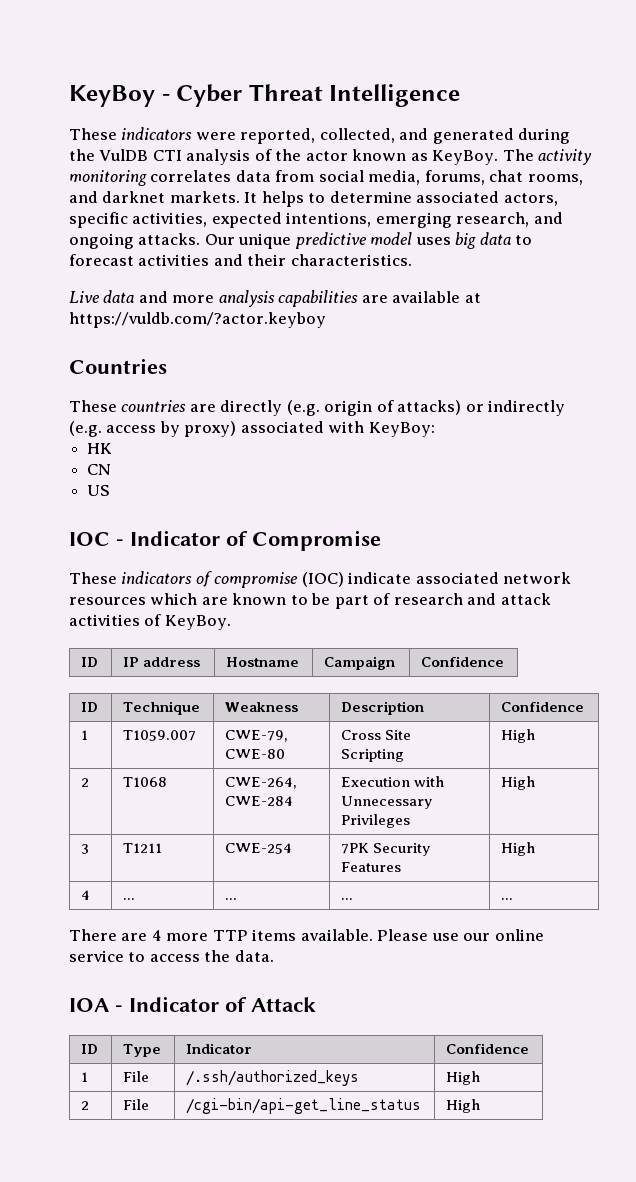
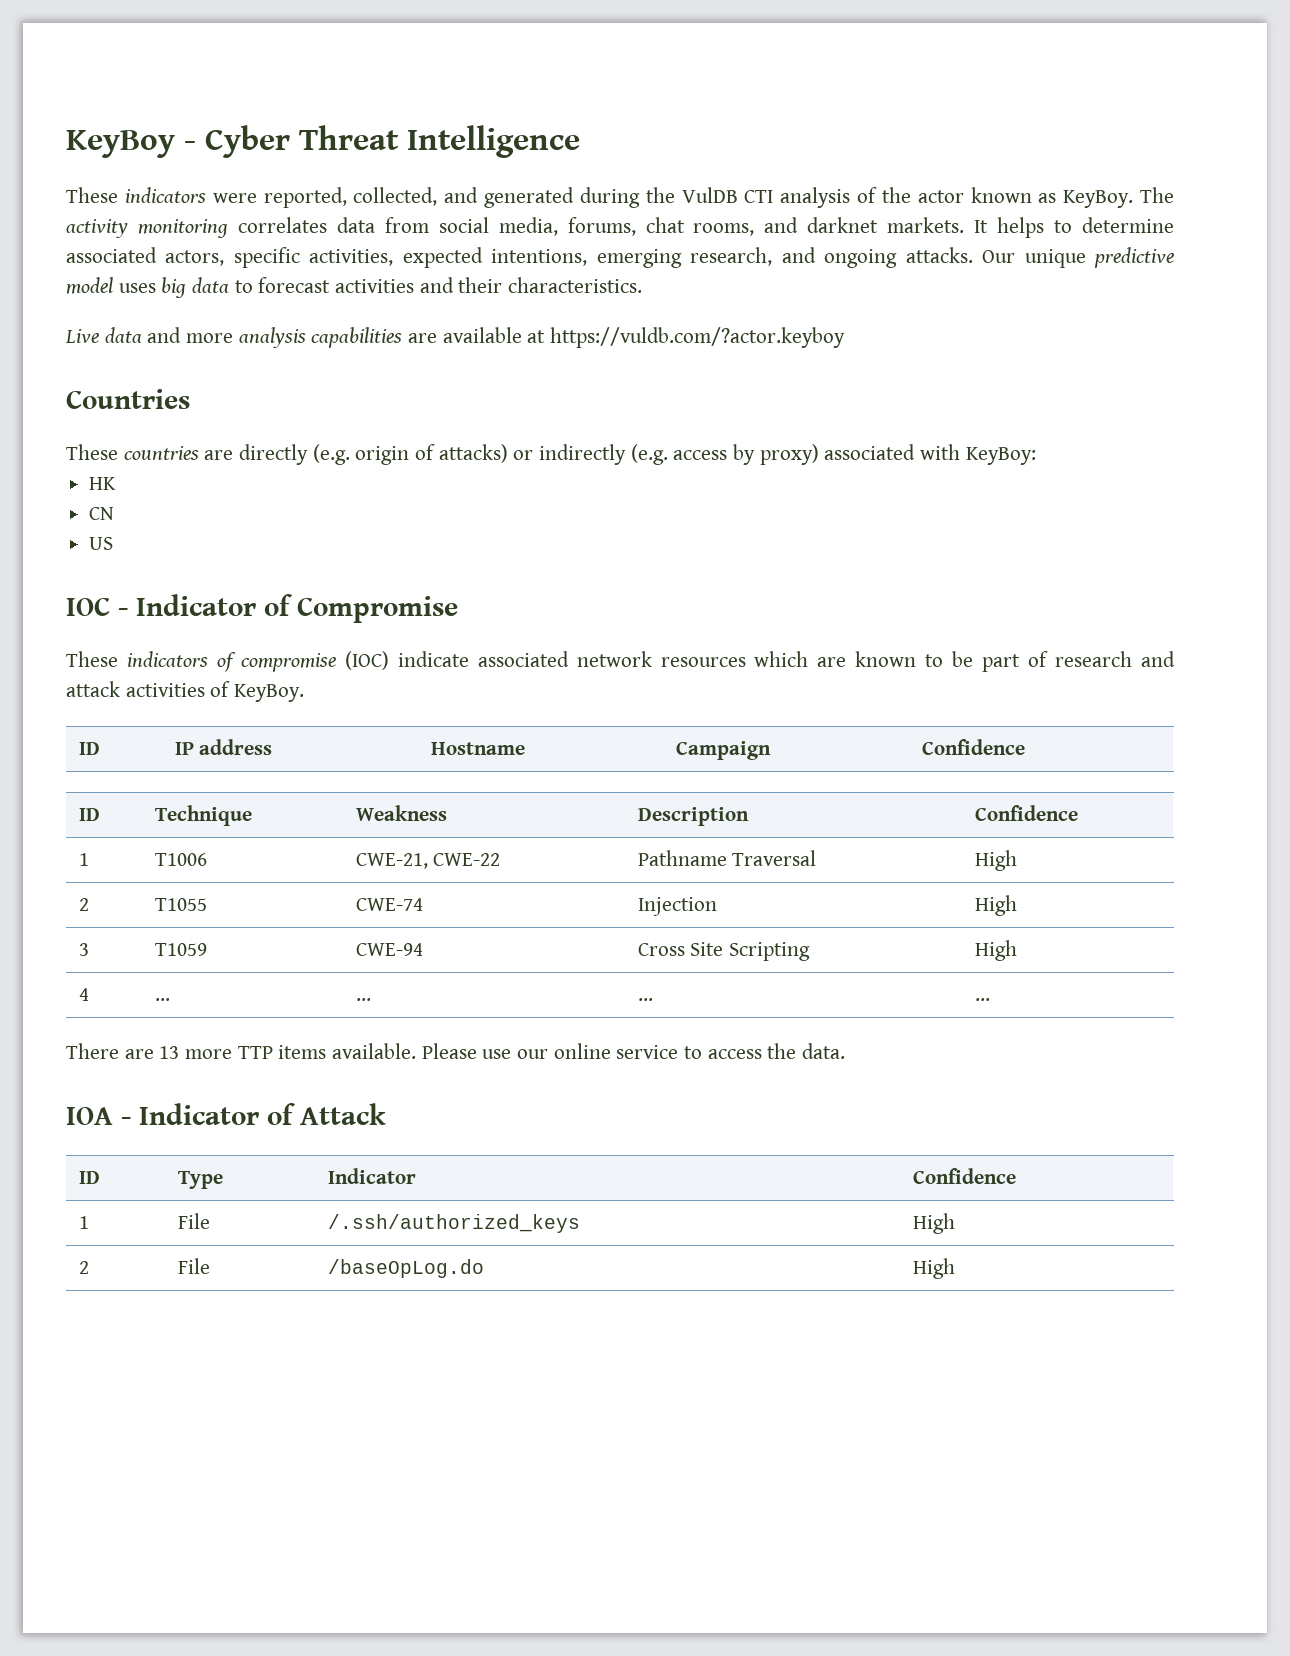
[123,730,197,741] [225,730,289,742] [225,749,286,759] [341,730,412,740] [341,749,405,762] [501,729,536,743] [81,778,90,787] [123,777,168,787] [225,777,298,789] [225,796,294,806] [341,776,445,787] [341,796,433,809] [341,814,411,828] [501,776,536,790] [81,844,90,854] [123,843,163,853] [225,843,293,854] [341,843,431,856] [341,862,402,872] T1059.007 | CWE-79, CWE-80 | Cross Site Scripting | High // 2 | T1068 | CWE-264, CWE-284 | Execution with Unnecessary Privileges | High // 3 | T1211 | CWE-254 | 7PK Security Features -> [154,853,207,866] [355,853,501,869] [637,850,817,866] [974,850,1017,871] [78,898,89,911] [154,898,207,911] [355,898,423,911] [637,897,717,916] [974,895,1017,916] [78,943,89,956] [154,943,207,956] [355,943,423,956] [637,942,810,961] T1006 | CWE-21, CWE-22 | Pathname Traversal | High // 2 | T1055 | CWE-74 | Injection | High // 3 | T1059 | CWE-94 | Cross Site Scripting
[151,930,162,941] 4 -> [159,1046,180,1059] 13
[186,1098,422,1114] /cgi-bin/api-get_line_status -> [327,1259,484,1278] /baseOpLog.do

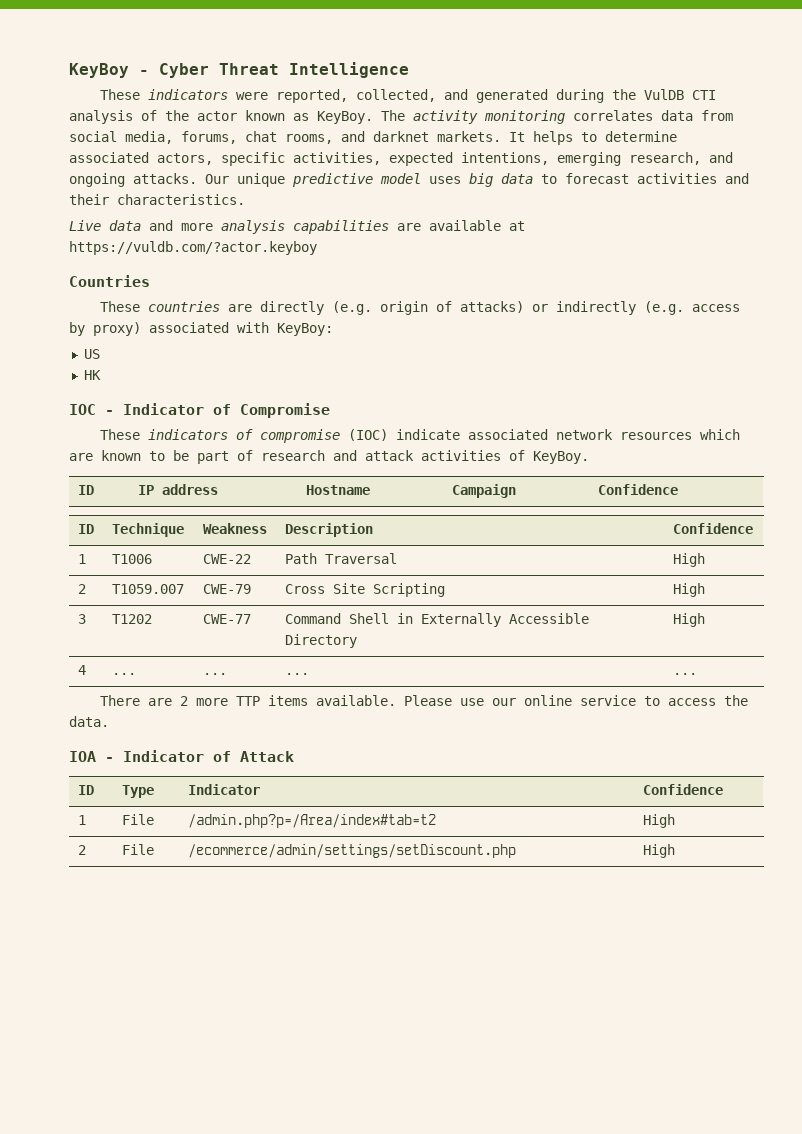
(1036, 456) none -> [83,349,100,359] // US
[89,507,115,520] [89,537,114,550] // CN // US -> (101, 375) none
[355,853,428,869] CWE-21, -> (152, 559) none
[637,850,727,866] Pathname -> [284,553,317,564] Path
[154,898,207,911] [355,898,423,911] [637,897,717,916] [974,895,1017,916] [78,943,89,956] [154,943,207,956] [355,943,423,956] [637,942,810,961] T1055 | CWE-74 | Injection | High // 3 | T1059 | CWE-94 | Cross Site Scripting -> [111,584,184,594] [202,584,251,594] [284,583,445,597] [672,583,705,597] [77,614,86,624] [111,614,152,624] [202,614,251,624] [284,613,589,627] [284,634,357,648] T1059.007 | CWE-79 | Cross Site Scripting | High // 3 | T1202 | CWE-77 | Command Shell in Externally Accessible Directory
[159,1046,180,1059] 13 -> [180,696,189,706] 2
[327,1214,580,1233] /.ssh/authorized_keys -> [187,814,436,828] /admin.php?p=/Area/index#tab=t2
[327,1259,484,1278] /baseOpLog.do -> [187,844,516,858] /ecommerce/admin/settings/setDiscount.php

